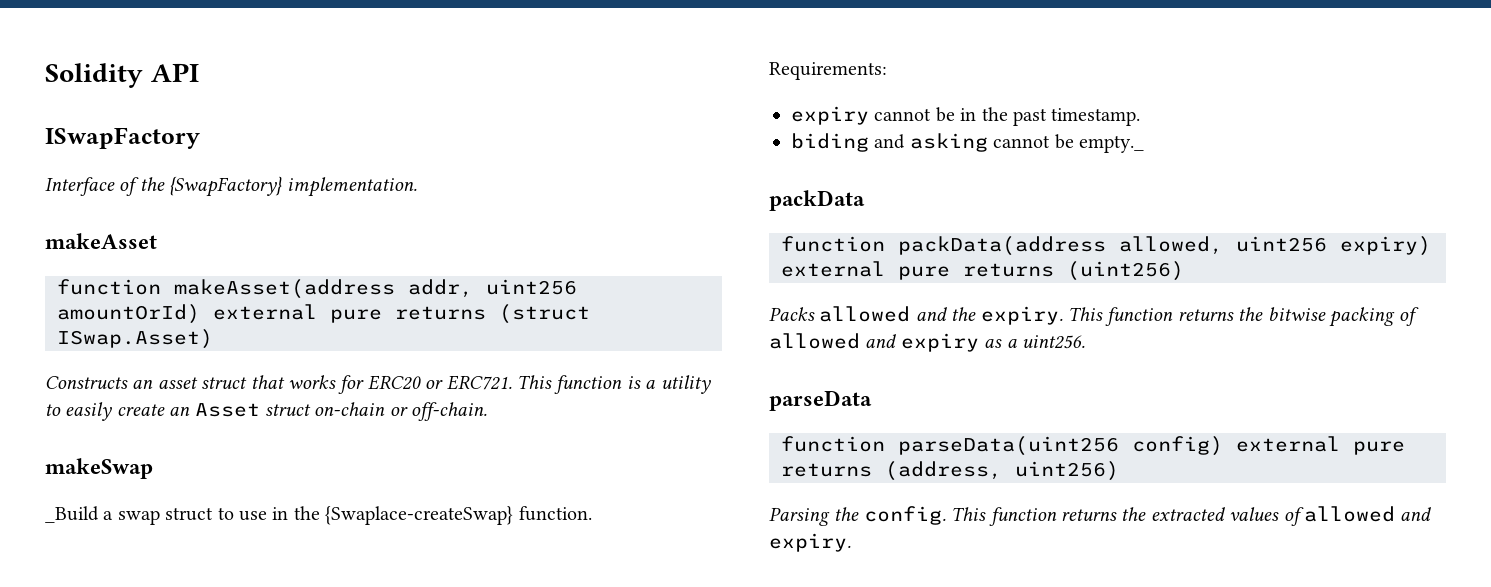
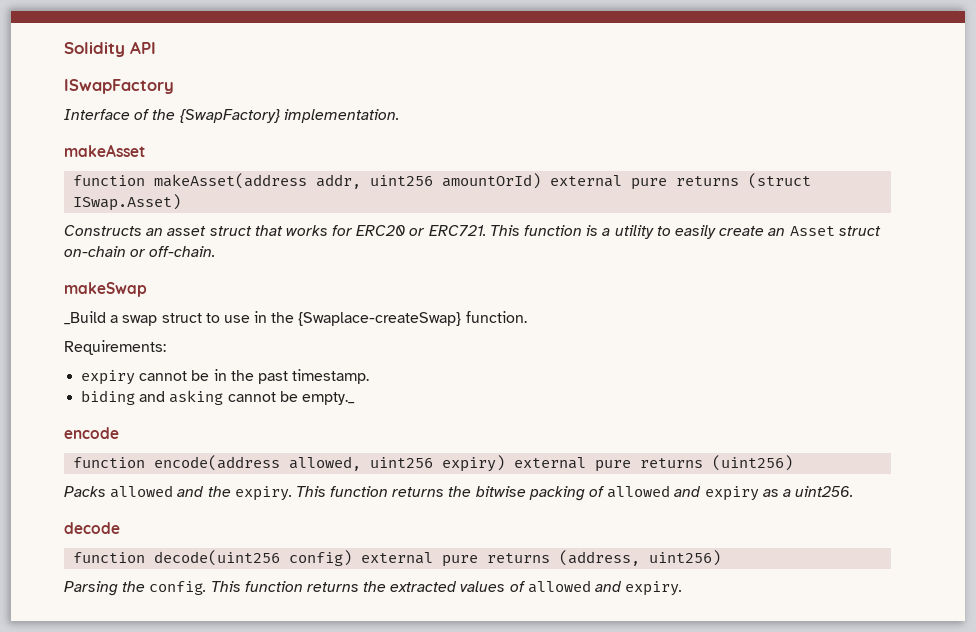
[769,190,865,211] [781,236,1106,256] packData // function packData(address -> [64,427,119,439] [73,455,281,471] encode // function encode(address
[769,390,872,411] [781,436,1119,456] parseData // function parseData(uint256 -> [64,522,120,534] [73,550,281,566] decode // function decode(uint256

